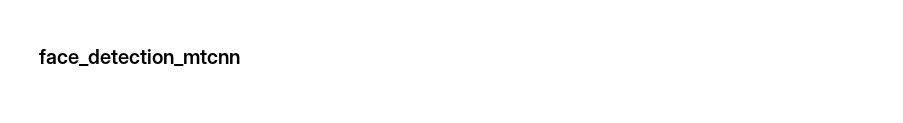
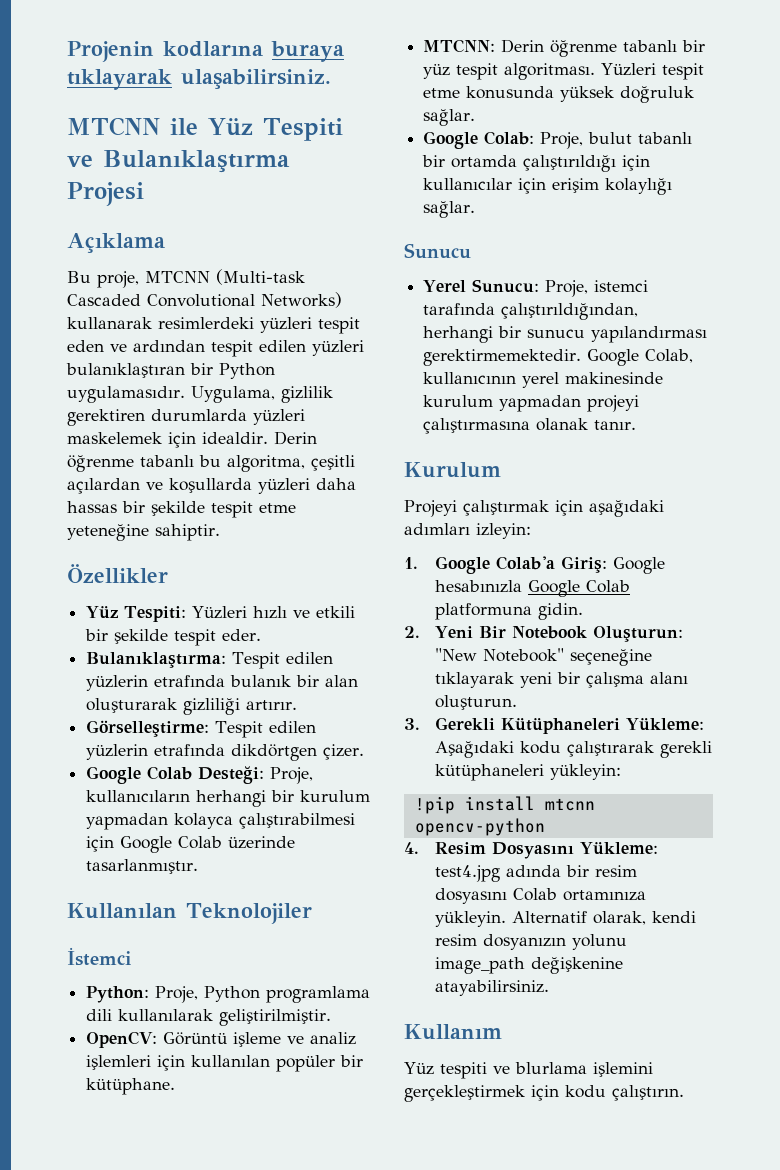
[39,49,240,67] face_detection_mtcnn -> [67,41,344,62] [67,69,331,90] [67,117,343,141] [67,150,290,173] [67,182,144,206] [67,233,165,253] [67,269,305,288] [67,292,342,308] [67,317,360,334] [67,340,364,357] [66,363,275,379] [67,386,333,403] [67,409,305,426] [67,431,317,448] [67,455,355,472] [67,478,356,494] [67,501,296,518] [67,524,220,541] [67,564,168,583] [86,606,356,622] [85,629,262,646] [86,652,334,669] [86,675,359,691] [86,698,298,715] [86,720,317,738] [86,744,365,761] [86,766,314,784] [86,790,371,807] [86,813,356,830] [86,836,296,853] [86,859,199,874] [67,903,312,924] [67,947,131,966] [86,986,371,1003] [86,1009,332,1026] [86,1031,357,1048] [86,1055,364,1072] [86,1078,176,1095] [423,39,706,57] [423,63,705,80] [423,86,695,103] [423,109,476,126] [423,131,693,149] [422,155,651,172] [423,178,673,195] [423,201,476,218] [404,243,471,259] [423,279,649,297] [423,303,639,320] [423,326,708,343] [423,349,694,366] [423,372,664,388] [423,395,640,412] [423,418,637,434] [404,462,501,478] [404,500,664,517] [404,523,531,539] [404,556,666,574] [435,580,631,597] [435,603,584,620] [404,626,684,642] [435,648,653,666] [435,672,689,688] [435,695,518,710] [404,717,705,734] [435,741,713,758] [435,764,622,781] [414,796,595,814] [414,818,545,836] [404,842,659,859] [435,865,638,882] [435,888,647,904] [435,911,697,927] [435,934,628,950] [435,957,624,974] [435,980,550,996] [404,1024,502,1040] [404,1062,653,1079] [404,1085,684,1102] Projenin kodlarına buraya tıklayarak ulaşabilirsiniz. // MTCNN ile Yüz Tespiti ve Bulanıklaştırma Projesi // Açıklama // Bu proje, MTCNN (Multi-task Cascaded Convolutional Networks) kullanarak resimlerdeki yüzleri tespit eden ve ardından tespit edilen yüzleri bulanıklaştıran bir Python uygulamasıdır. Uygulama, gizlilik gerektiren durumlarda yüzleri maskelemek için idealdir. Derin öğrenme tabanlı bu algoritma, çeşitli açılardan ve koşullarda yüzleri daha hassas bir şekilde tespit etme yeteneğine sahiptir. // Özellikler // Yüz Tespiti: Yüzleri hızlı ve etkili bir şekilde tespit eder. // Bulanıklaştırma: Tespit edilen yüzlerin etrafında bulanık bir alan oluşturarak gizliliği artırır. // Görselleştirme: Tespit edilen yüzlerin etrafında dikdörtgen çizer. // Google Colab Desteği: Proje, kullanıcıların herhangi bir kurulum yapmadan kolayca çalıştırabilmesi için Google Colab üzerinde tasarlanmıştır. // Kullanılan Teknolojiler // İstemci // Python: Proje, Python programlama dili kullanılarak geliştirilmiştir. // OpenCV: Görüntü işleme ve analiz işlemleri için kullanılan popüler bir kütüphane. // MTCNN: Derin öğrenme tabanlı bir yüz tespit algoritması. Yüzleri tespit etme konusunda yüksek doğruluk sağlar. // Google Colab: Proje, bulut tabanlı bir ortamda çalıştırıldığı için kullanıcılar için erişim kolaylığı sağlar. // Sunucu // Yerel Sunucu: Proje, istemci tarafında çalıştırıldığından, herhangi bir sunucu yapılandırması gerektirmemektedir. Google Colab, kullanıcının yerel makinesinde kurulum yapmadan projeyi çalıştırmasına olanak tanır. // Kurulum // Projeyi çalıştırmak için aşağıdaki adımları izleyin: // 1. Google Colab'a Giriş: Google hesabınızla Google Colab platformuna gidin. // 2. Yeni Bir Notebook Oluşturun: "New Notebook" seçeneğine tıklayarak yeni bir çalışma alanı oluşturun. // 3. Gerekli Kütüphaneleri Yükleme: Aşağıdaki kodu çalıştırarak gerekli kütüphaneleri yükleyin: // !pip install mtcnn opencv-python // 4. Resim Dosyasını Yükleme: test4.jpg adında bir resim dosyasını Colab ortamınıza yükleyin. Alternatif olarak, kendi resim dosyanızın yolunu image_path değişkenine atayabilirsiniz. // Kullanım // Yüz tespiti ve blurlama işlemini gerçekleştirmek için kodu çalıştırın.

